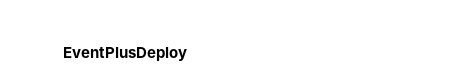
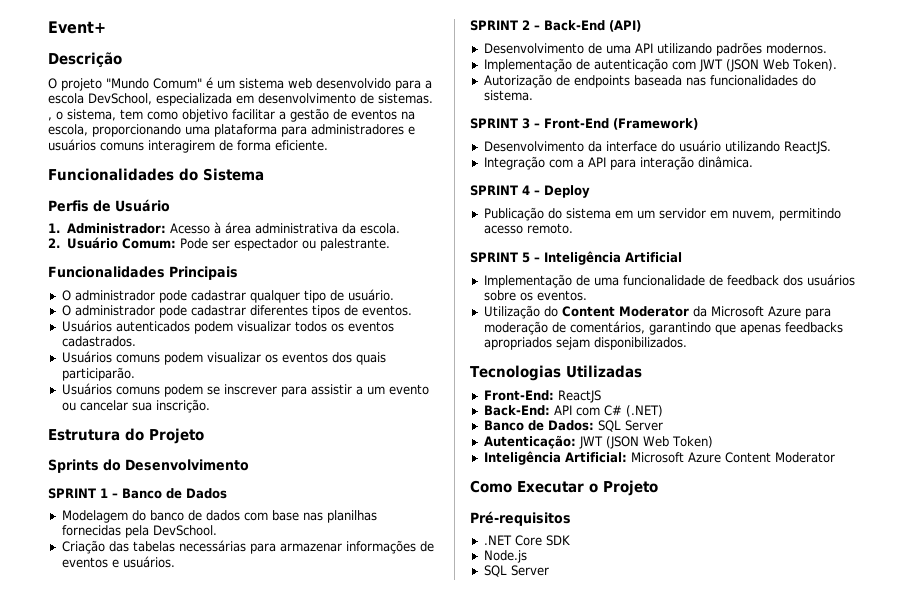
[63,47,187,61] EventPlusDeploy -> [48,21,106,34] [48,52,122,67] [48,77,432,91] [48,93,433,106] [48,108,415,122] [48,124,415,137] [48,139,328,153] [48,168,264,181] [48,199,170,212] [48,222,400,234] [48,237,390,251] [48,266,238,280] [61,289,394,303] [61,305,412,318] [61,320,394,334] [61,336,136,347] [61,351,386,365] [61,367,135,381] [61,383,429,397] [61,399,210,413] [48,428,204,444] [48,459,249,473] [48,488,227,499] [61,510,377,523] [61,525,217,538] [61,540,434,554] [61,556,175,568] [470,20,641,32] [483,42,827,56] [483,58,837,72] [483,74,816,88] [483,90,533,101] [470,118,698,130] [483,140,831,154] [483,156,753,170] [470,185,590,198] [483,207,841,221] [483,223,573,234] [470,251,682,265] [483,274,855,288] [483,290,587,301] [483,305,831,319] [483,321,843,335] [483,337,687,350] [470,365,642,381] [483,390,601,403] [483,405,663,417] [483,420,663,432] [483,435,713,449] [483,451,835,465] [470,480,658,496] [470,511,571,526] [483,535,570,546] [483,550,527,563] [483,565,549,577] Event+ // Descrição // O projeto "Mundo Comum" é um sistema web desenvolvido para a escola DevSchool, especializada em desenvolvimento de sistemas. , o sistema, tem como objetivo facilitar a gestão de eventos na escola, proporcionando uma plataforma para administradores e usuários comuns interagirem de forma eficiente. // Funcionalidades do Sistema // Perfis de Usuário // 1. Administrador: Acesso à área administrativa da escola. // 2. Usuário Comum: Pode ser espectador ou palestrante. // Funcionalidades Principais // O administrador pode cadastrar qualquer tipo de usuário. // O administrador pode cadastrar diferentes tipos de eventos. // Usuários autenticados podem visualizar todos os eventos cadastrados. // Usuários comuns podem visualizar os eventos dos quais participarão. // Usuários comuns podem se inscrever para assistir a um evento ou cancelar sua inscrição. // Estrutura do Projeto // Sprints do Desenvolvimento // SPRINT 1 – Banco de Dados // Modelagem do banco de dados com base nas planilhas fornecidas pela DevSchool. // Criação das tabelas necessárias para armazenar informações de eventos e usuários. // SPRINT 2 – Back-End (API) // Desenvolvimento de uma API utilizando padrões modernos. // Implementação de autenticação com JWT (JSON Web Token). // Autorização de endpoints baseada nas funcionalidades do sistema. // SPRINT 3 – Front-End (Framework) // Desenvolvimento da interface do usuário utilizando ReactJS. // Integração com a API para interação dinâmica. // SPRINT 4 – Deploy // Publicação do sistema em um servidor em nuvem, permitindo acesso remoto. // SPRINT 5 – Inteligência Artificial // Implementação de uma funcionalidade de feedback dos usuários sobre os eventos. // Utilização do Content Moderator da Microsoft Azure para moderação de comentários, garantindo que apenas feedbacks apropriados sejam disponibilizados. // Tecnologias Utilizadas // Front-End: ReactJS // Back-End: API com C# (.NET) // Banco de Dados: SQL Server // Autenticação: JWT (JSON Web Token) // Inteligência Artificial: Microsoft Azure Content Moderator // Como Executar o Projeto // Pré-requisitos // .NET Core SDK // Node.js // SQL Server

